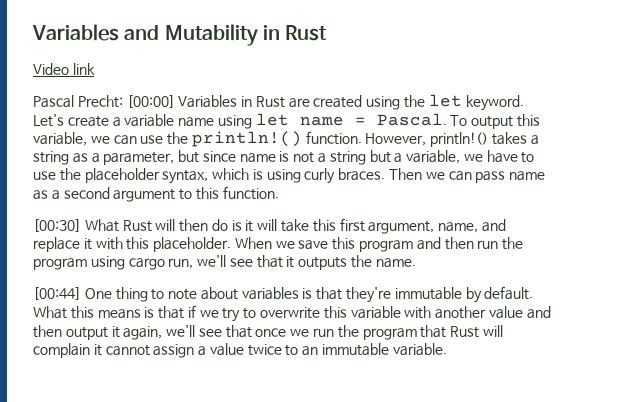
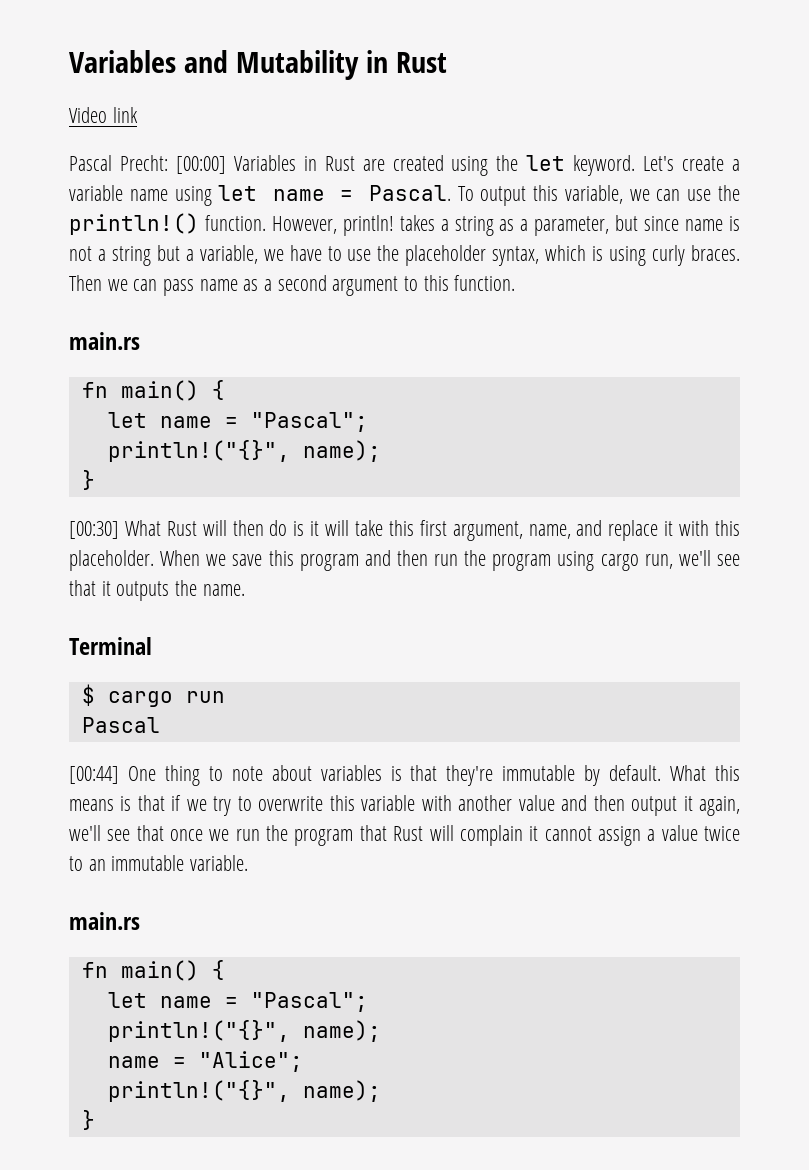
[430,132,489,147] println!() -> [342,215,394,236] println!
(279, 193) none -> [69,332,140,350] [81,380,225,401] [107,412,368,432] [107,440,381,462] [81,470,95,490] // main.rs // fn main() { // let name = "Pascal"; // println!("{}", name); // }
(416, 263) none -> [69,637,152,655] [81,684,225,707] [81,717,160,733] // Terminal // $ cargo run // Pascal
(447, 349) none -> [69,912,140,930] [81,960,225,981] [107,992,368,1012] [107,1020,381,1042] [107,1051,303,1072] [107,1080,381,1102] [81,1110,95,1130] // main.rs // fn main() { // let name = "Pascal"; // println!("{}", name); // name = "Alice"; // println!("{}", name); // }

